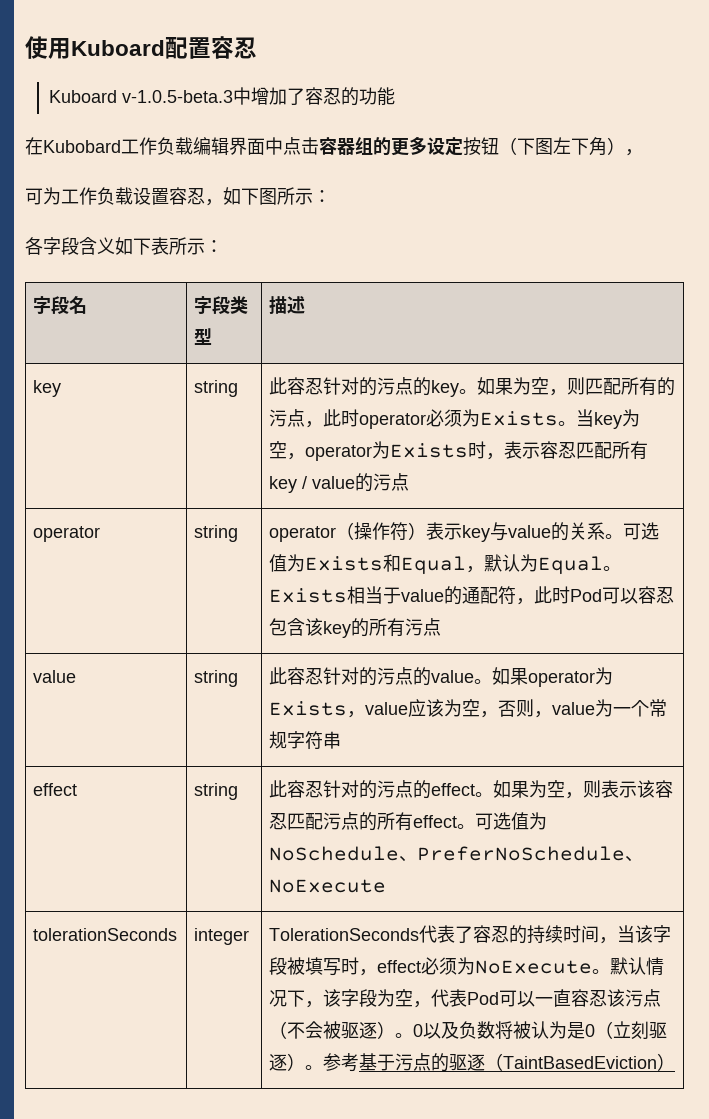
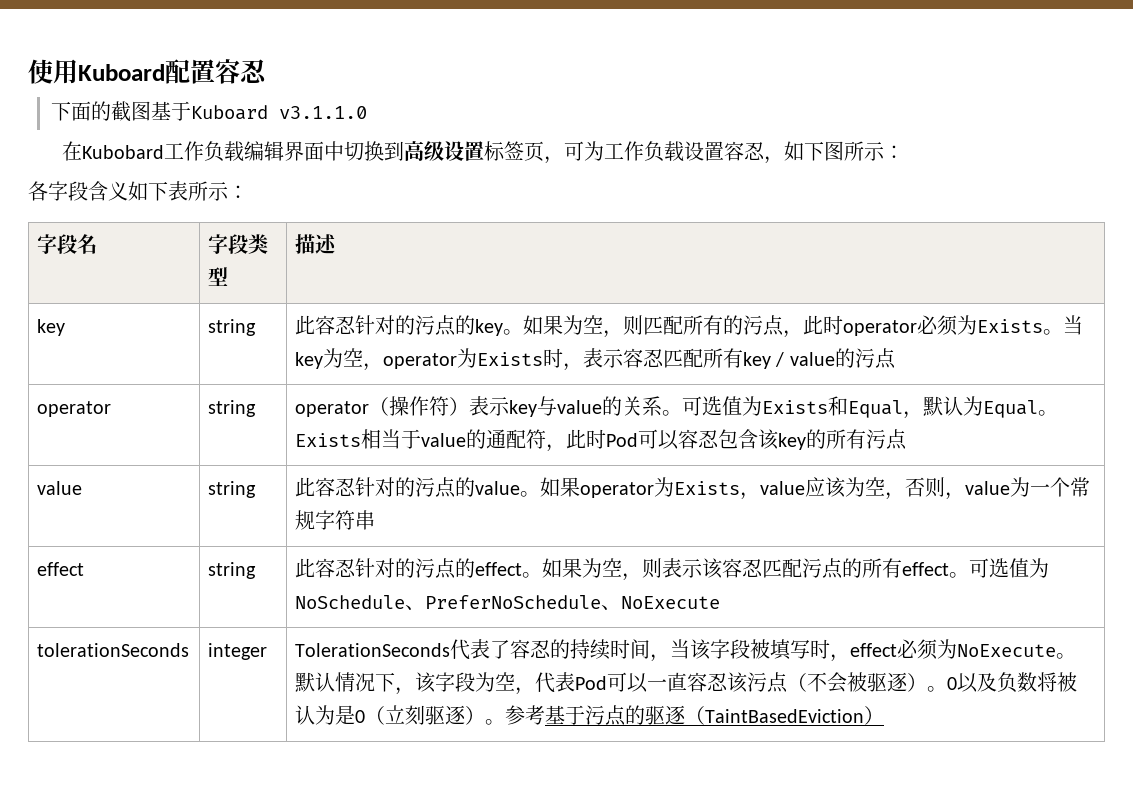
[49,87,396,106] Kuboard v-1.0.5-beta.3中增加了容忍的功能 -> [50,101,367,122] 下面的截图基于Kuboard v3.1.1.0
[283,136,643,156] 点击容器组的更多设定按钮（下图左下角）， // -> [343,141,564,164] 切换到高级设置标签页，

